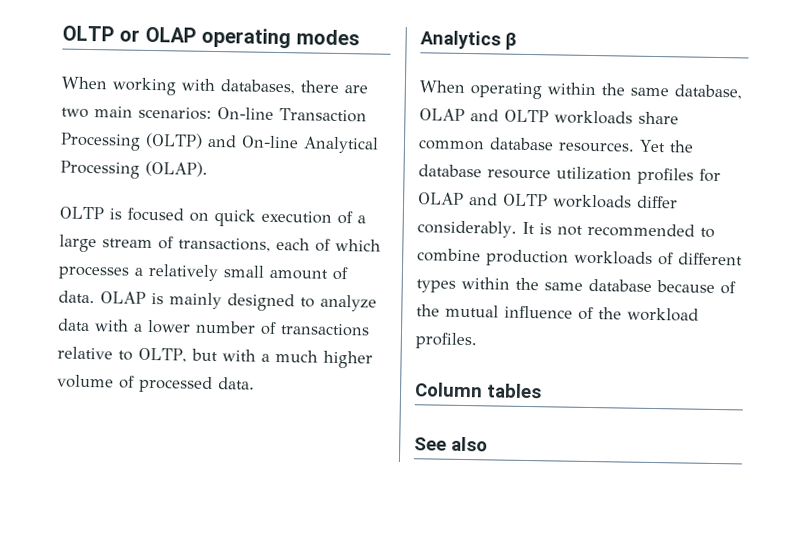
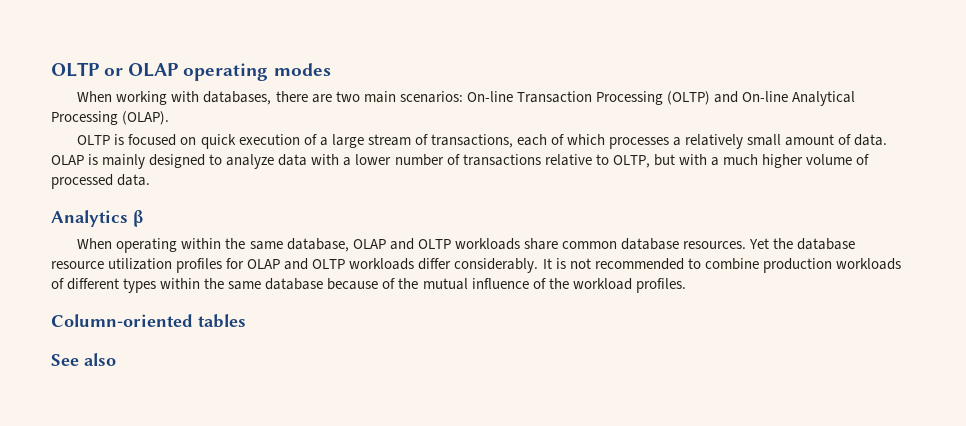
[414,382,483,398] Column -> [51,314,193,327] Column-oriented

